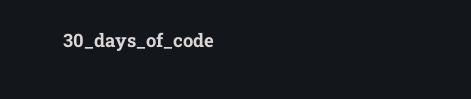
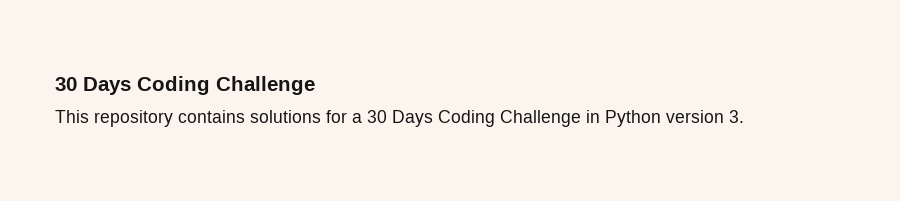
[63,32,214,51] 30_days_of_code -> [55,76,315,95] [55,110,744,127] 30 Days Coding Challenge // This repository contains solutions for a 30 Days Coding Challenge in Python version 3.

